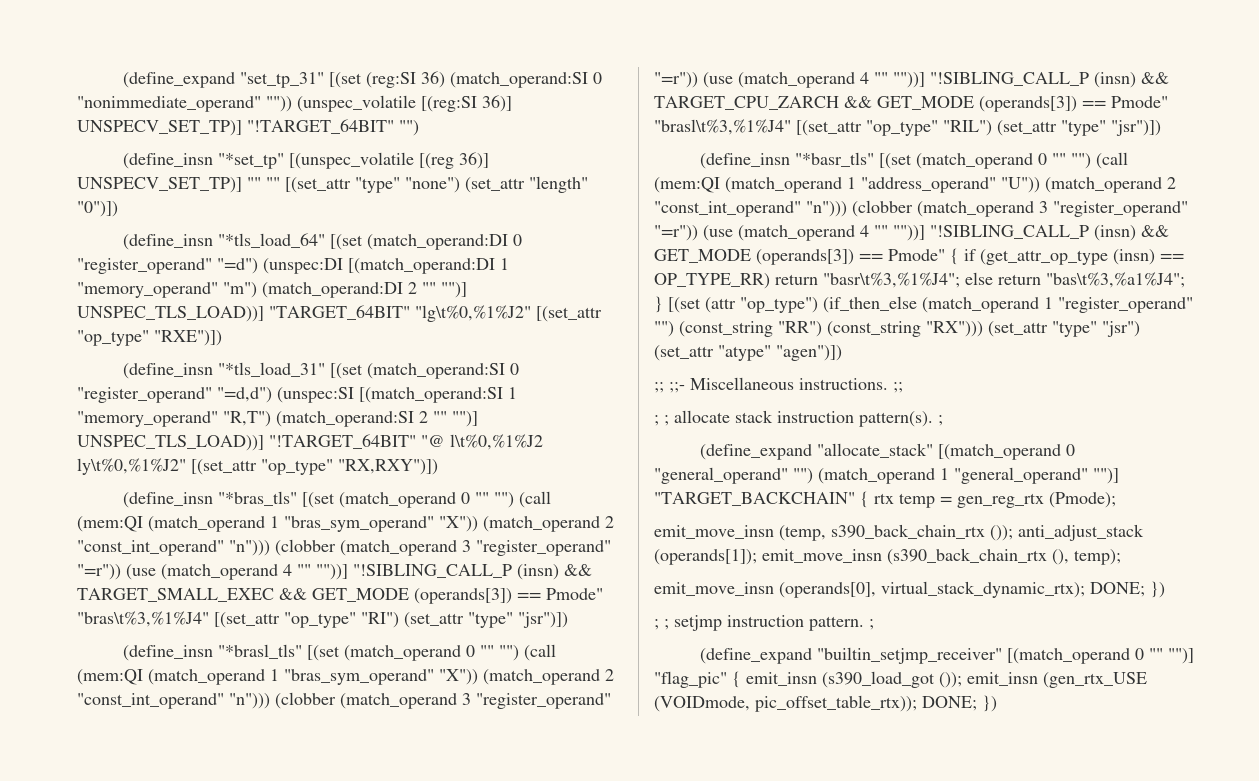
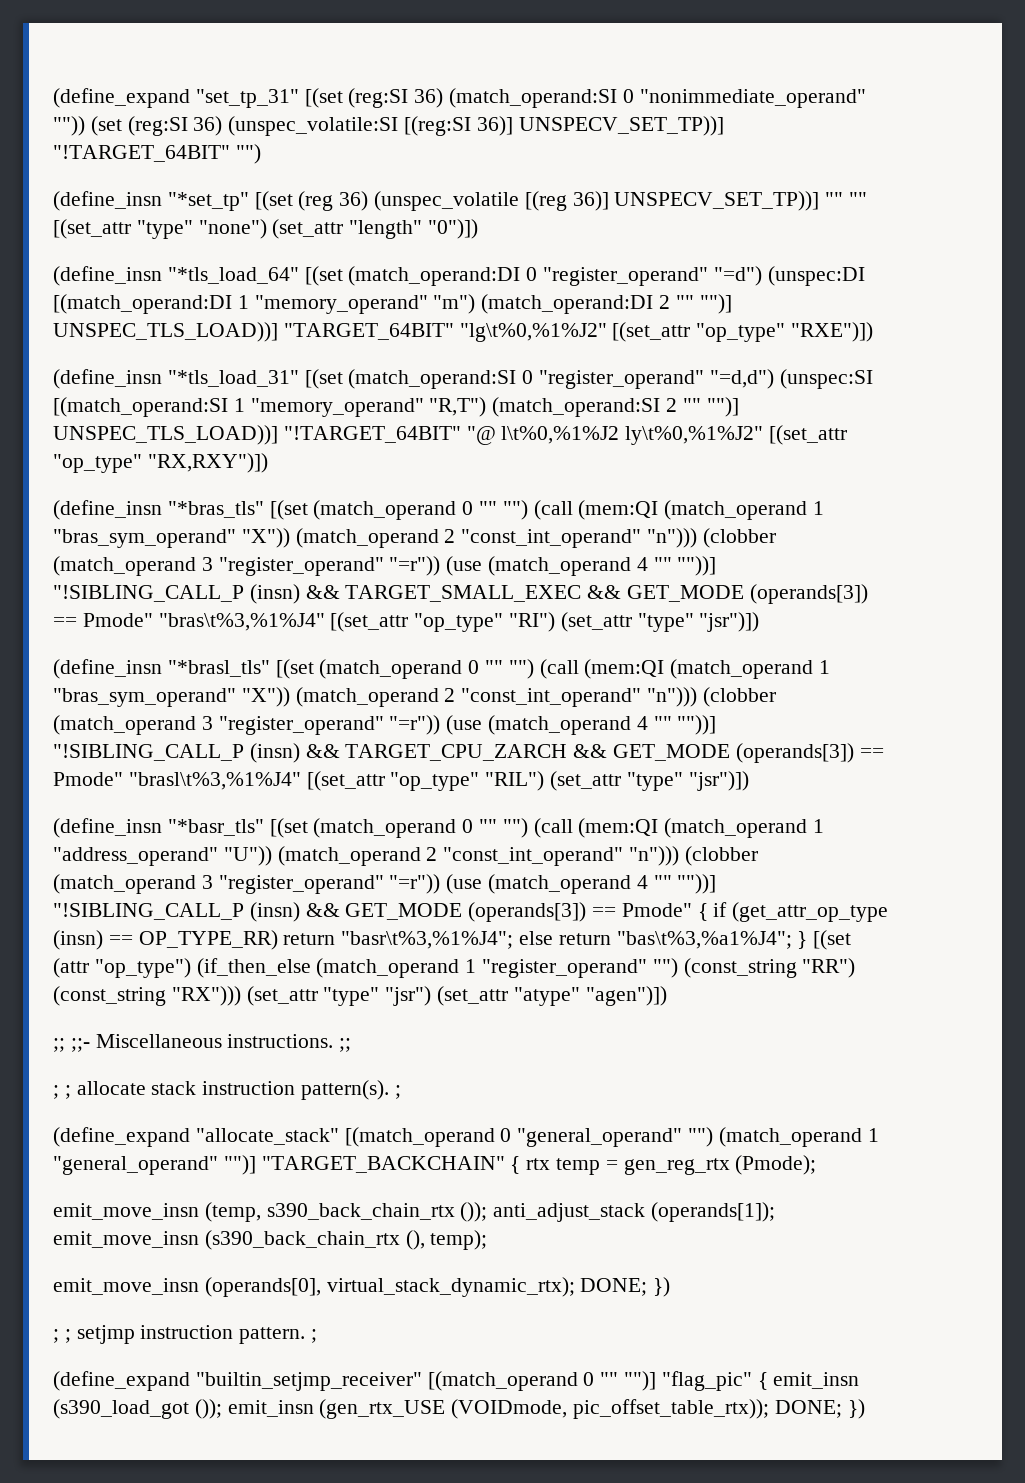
[297,95,416,112] (unspec_volatile -> [90,116,399,136] (set (reg:SI 36) (unspec_volatile:SI
[77,120,242,136] UNSPECV_SET_TP)] -> [518,116,724,136] UNSPECV_SET_TP))]
[288,152,414,169] [(unspec_volatile -> [254,191,520,211] [(set (reg 36) (unspec_volatile
[77,177,242,193] UNSPECV_SET_TP)] -> [614,191,820,211] UNSPECV_SET_TP))]

